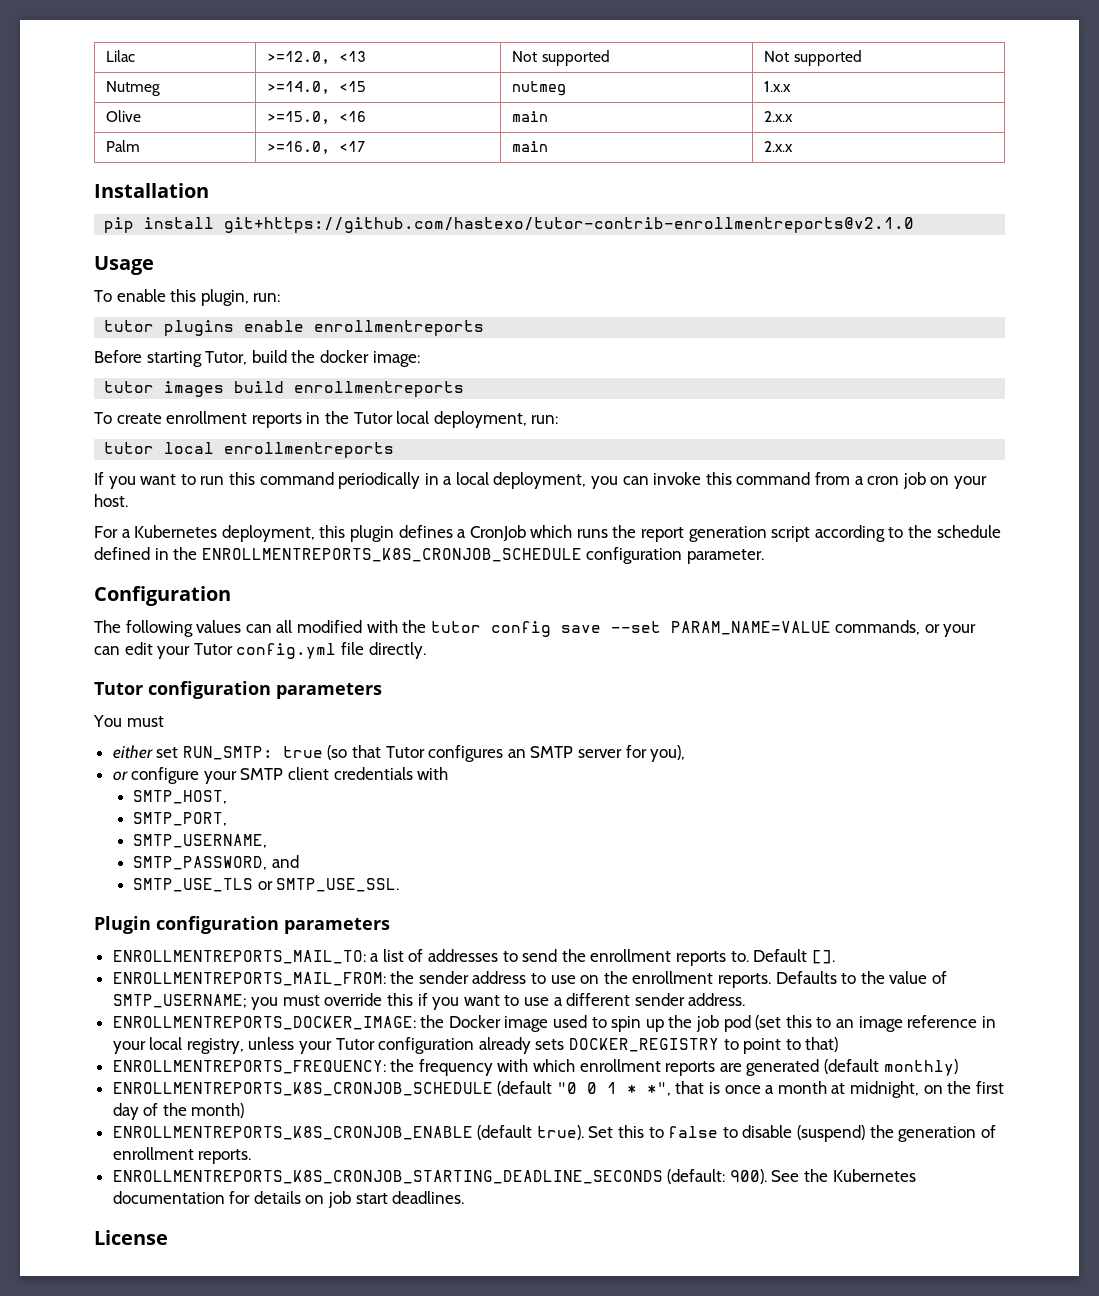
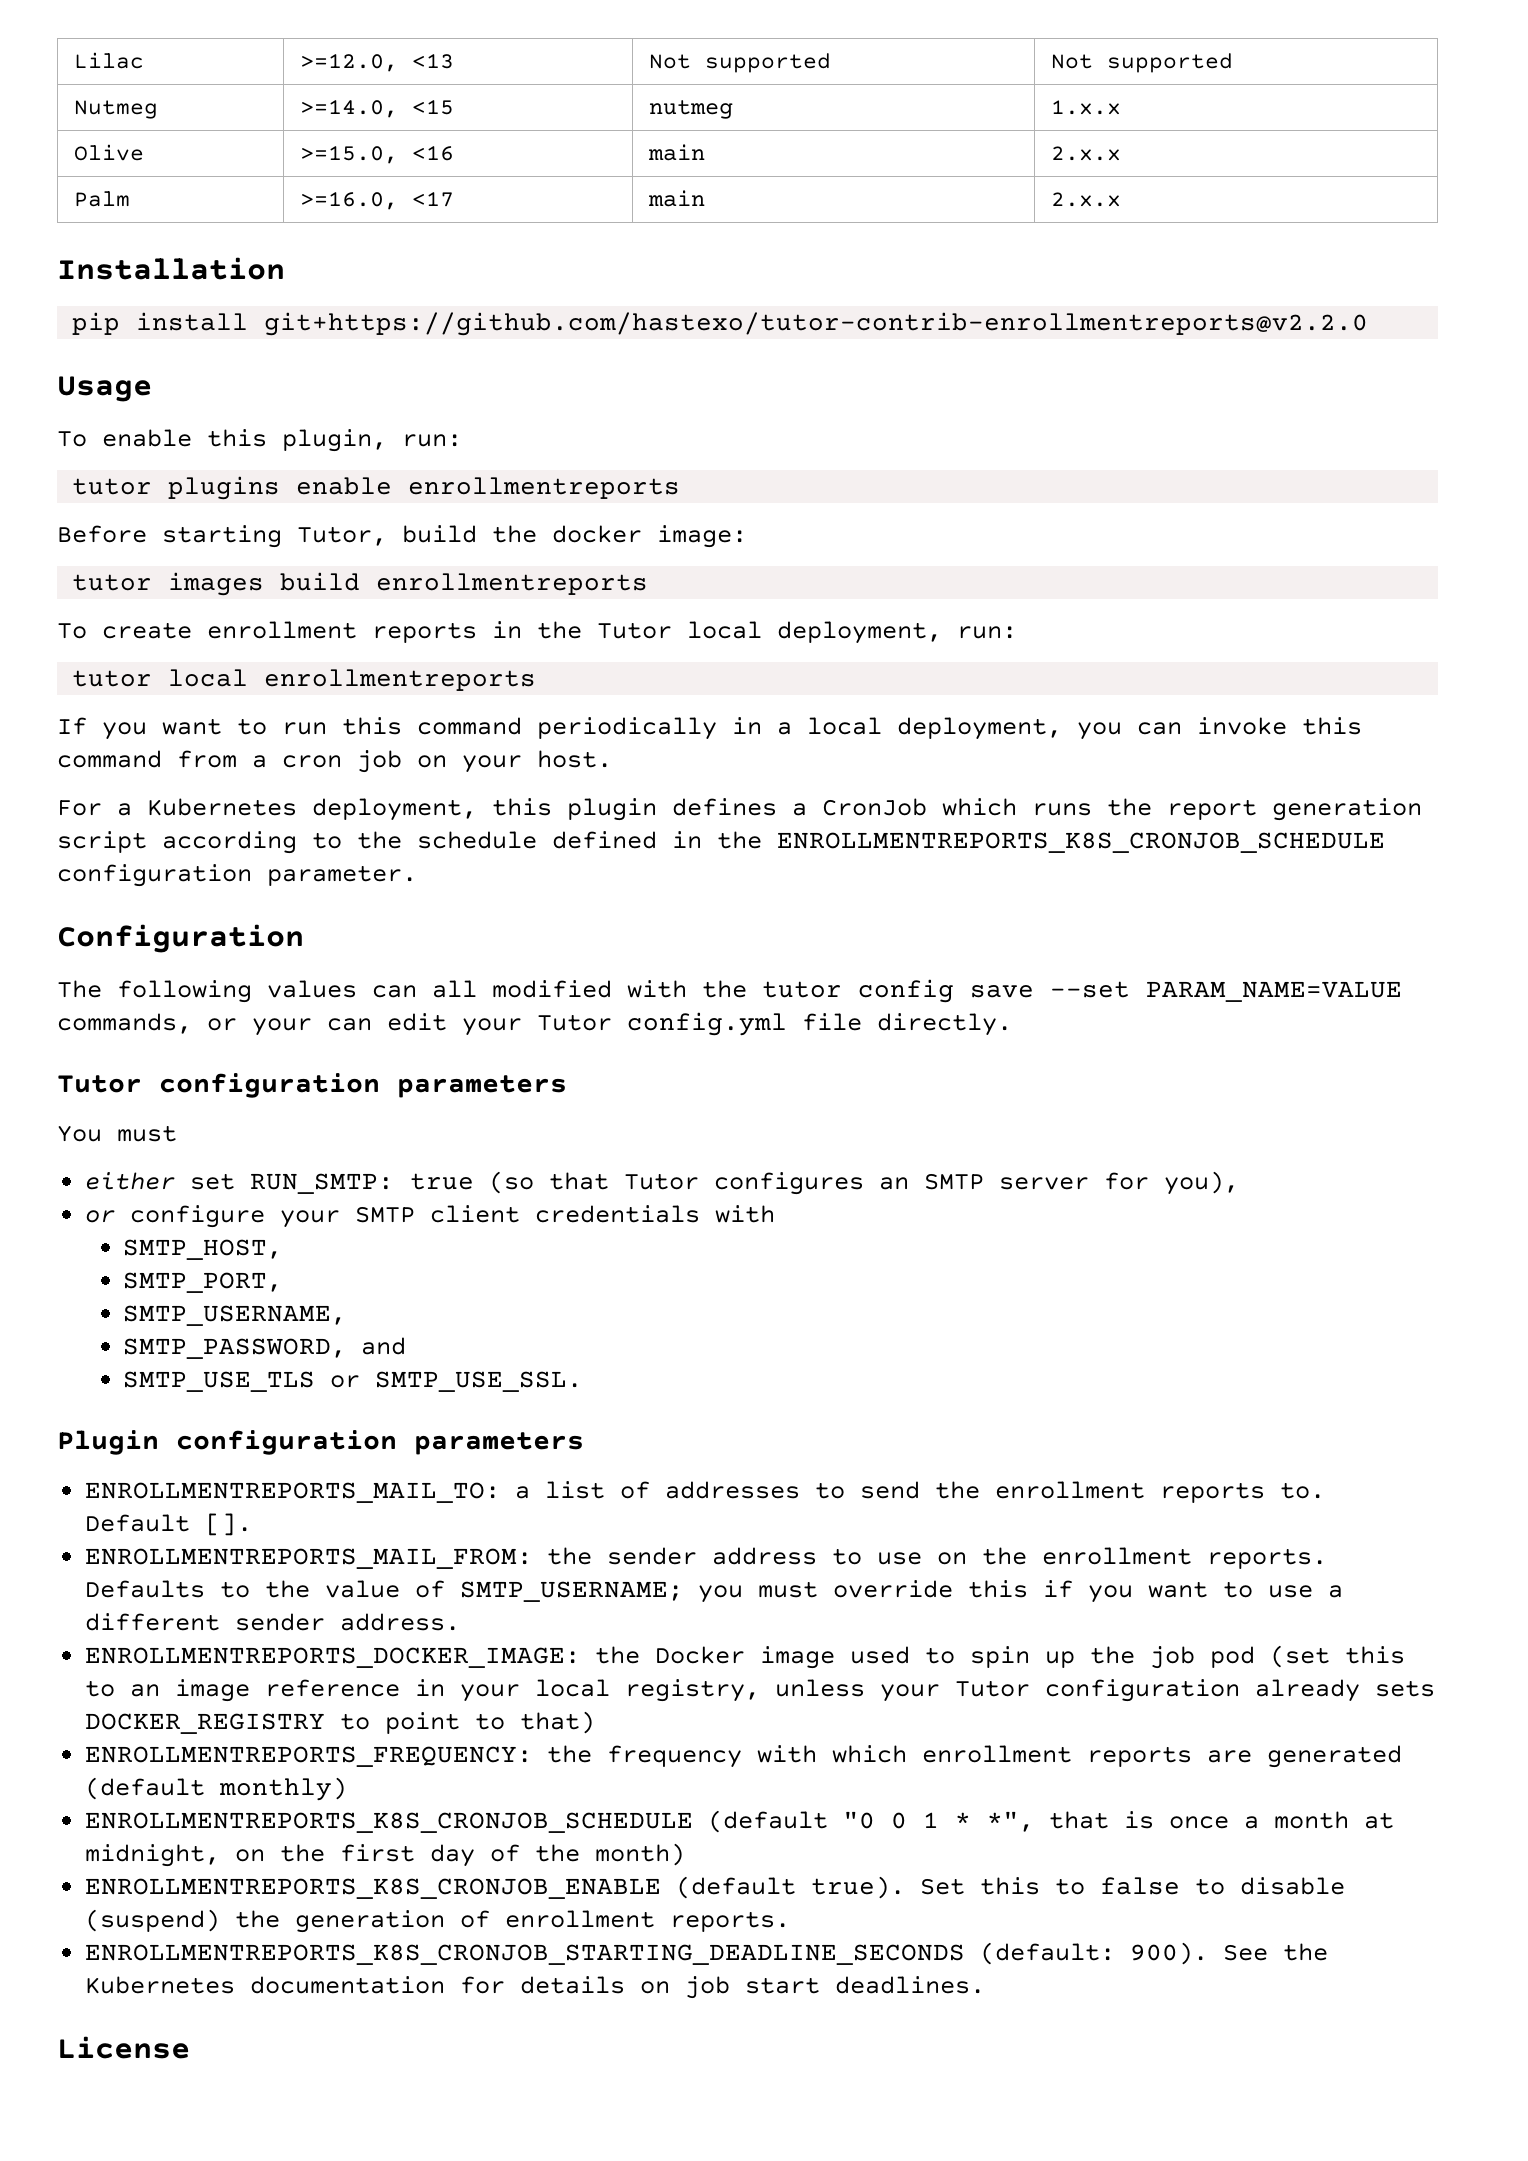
[224,217,915,233] git+https://github.com/hastexo/tutor-contrib-enrollmentreports@v2.1.0 -> [264,312,1369,336] git+https://github.com/hastexo/tutor-contrib-enrollmentreports@v2.2.0

